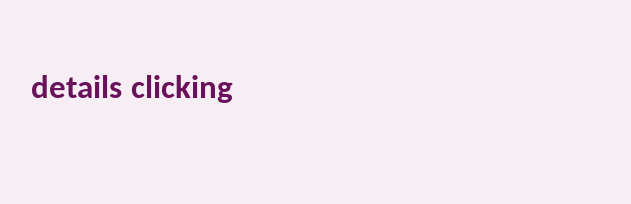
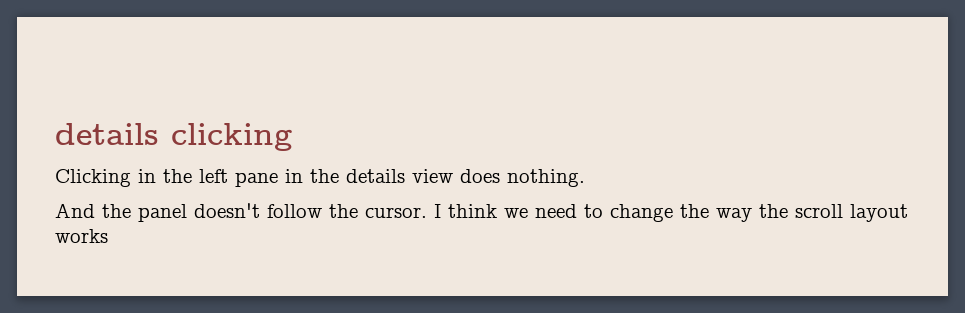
(233, 89) none -> [55,169,585,187] [55,203,908,222] [55,229,108,243] // Clicking in the left pane in the details view does nothing. // And the panel doesn't follow the cursor. I think we need to change the way the scroll layout works

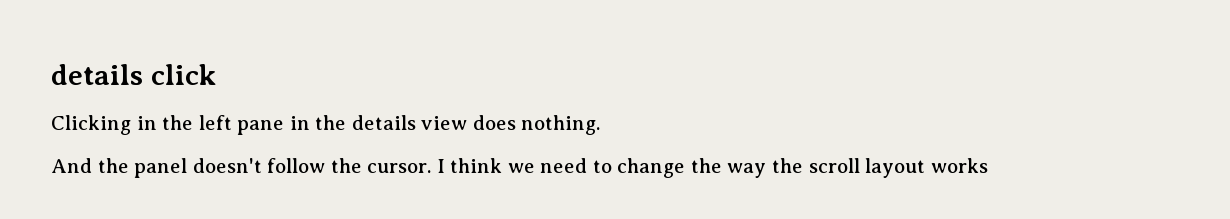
[55,123,292,151] details clicking -> [51,64,216,85] details click

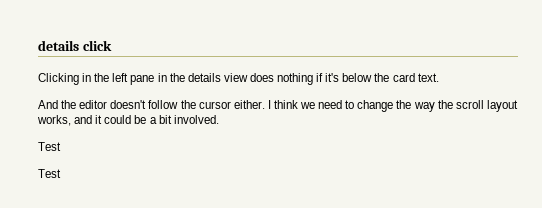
[521,115,601,135] nothing. -> [277,73,439,85] nothing if it's below the card text.
[134,158,188,178] panel -> [79,100,108,109] editor
[367,163,432,173] cursor. -> [198,100,265,109] cursor either.
[930,158,988,173] works -> [37,115,219,126] [38,142,61,151] [38,169,61,178] works, and it could be a bit involved. // Test // Test

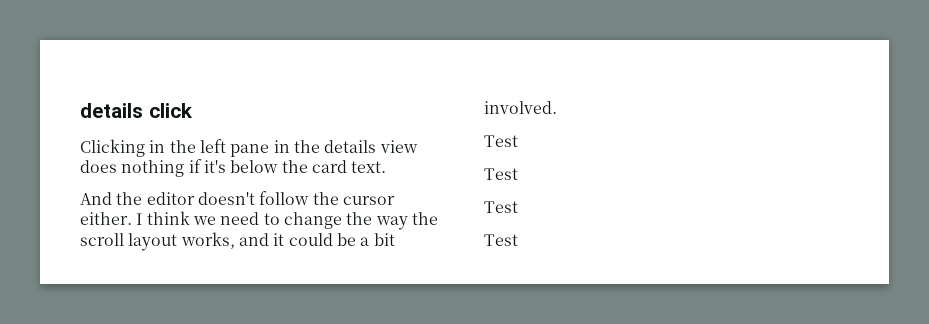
(61, 173) none -> [484,201,518,213] [484,234,518,246] // Test // Test

